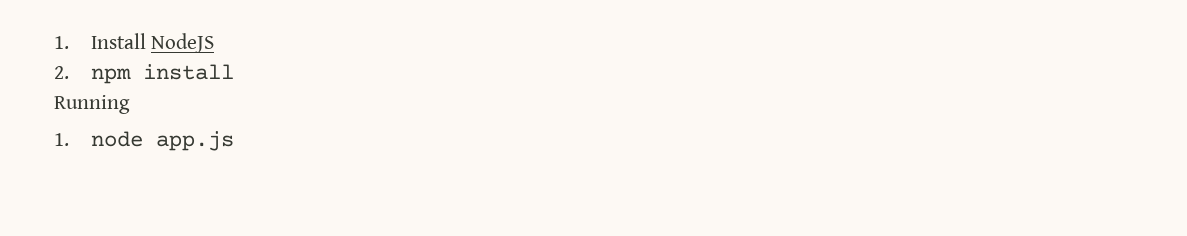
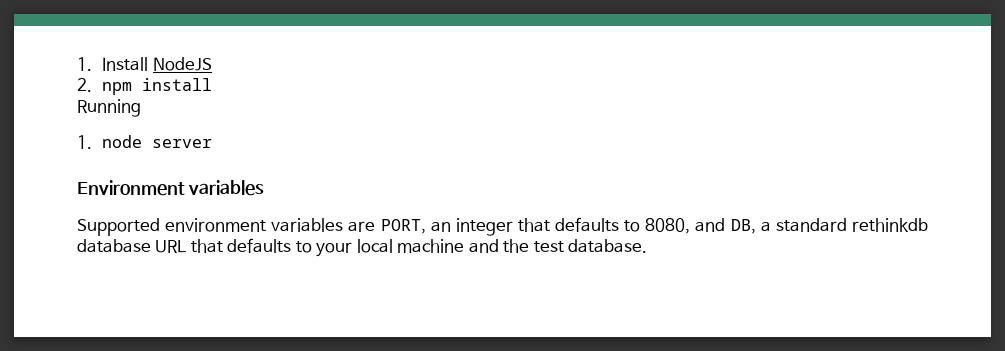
[155,131,234,151] app.js -> [152,139,213,148] [77,180,264,196] [77,217,929,236] [77,238,647,257] server // Environment variables // Supported environment variables are PORT, an integer that defaults to 8080, and DB, a standard rethinkdb database URL that defaults to your local machine and the test database.

